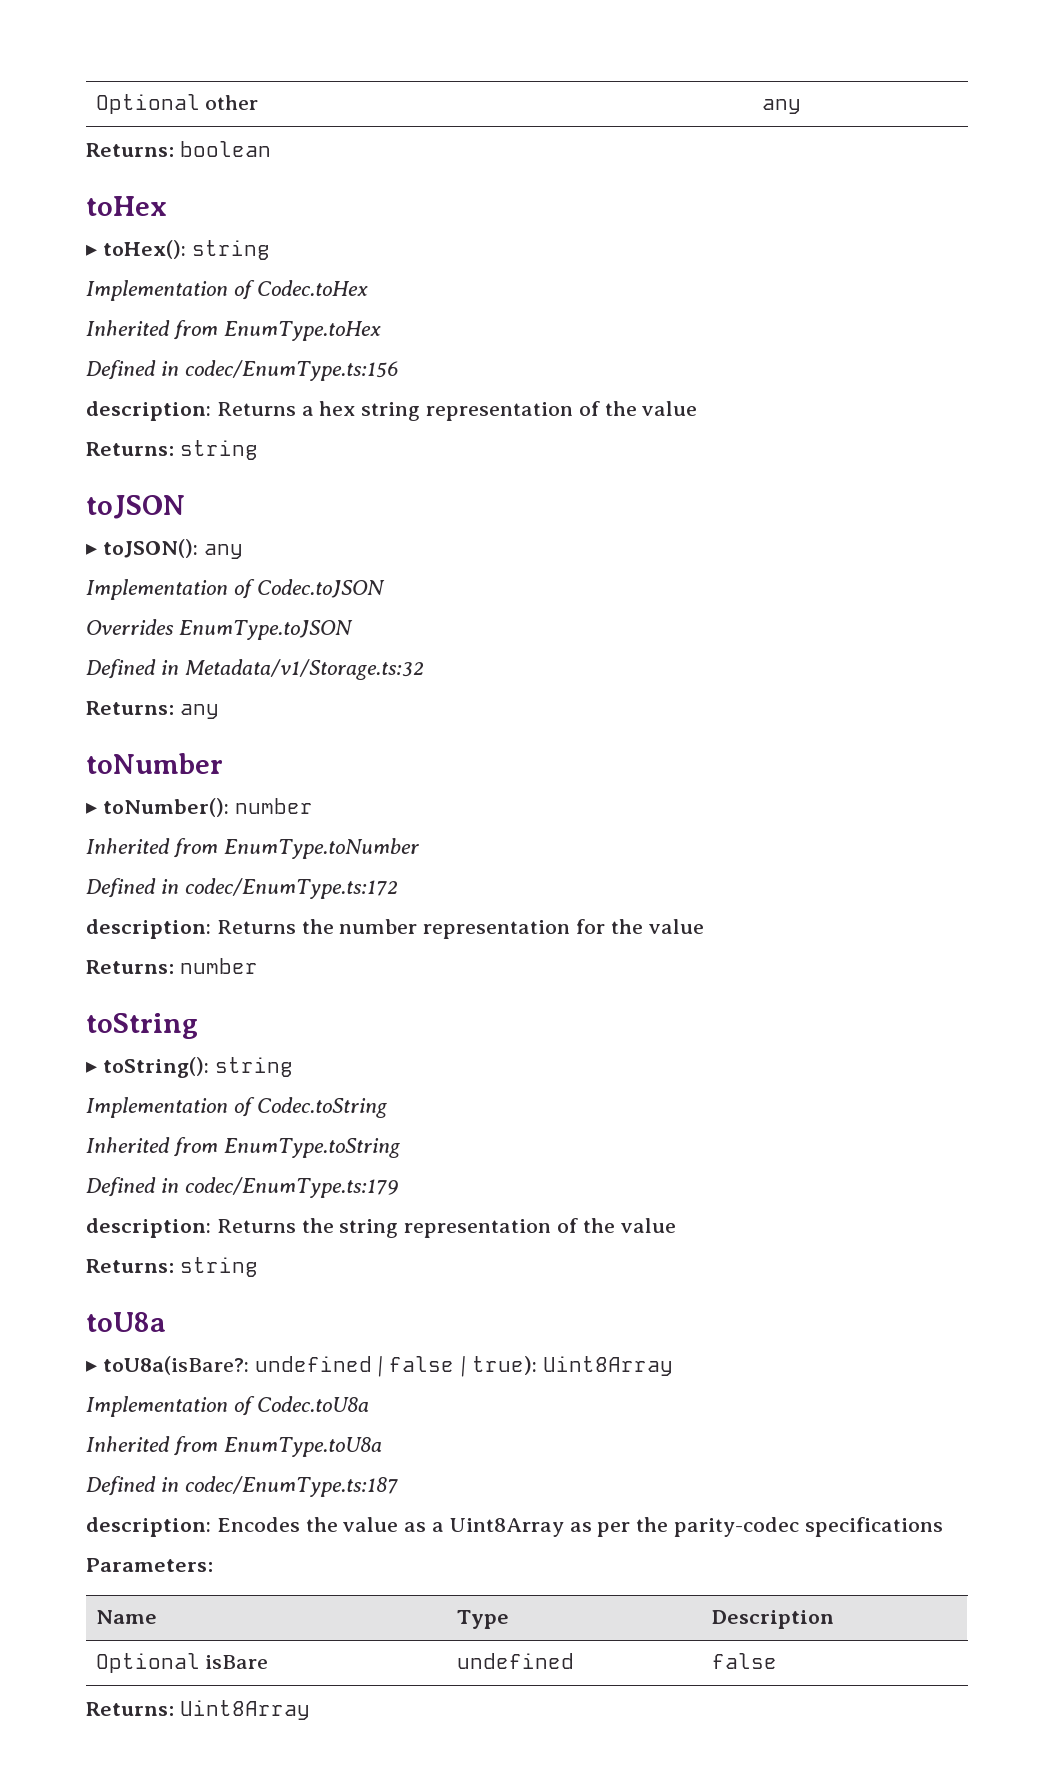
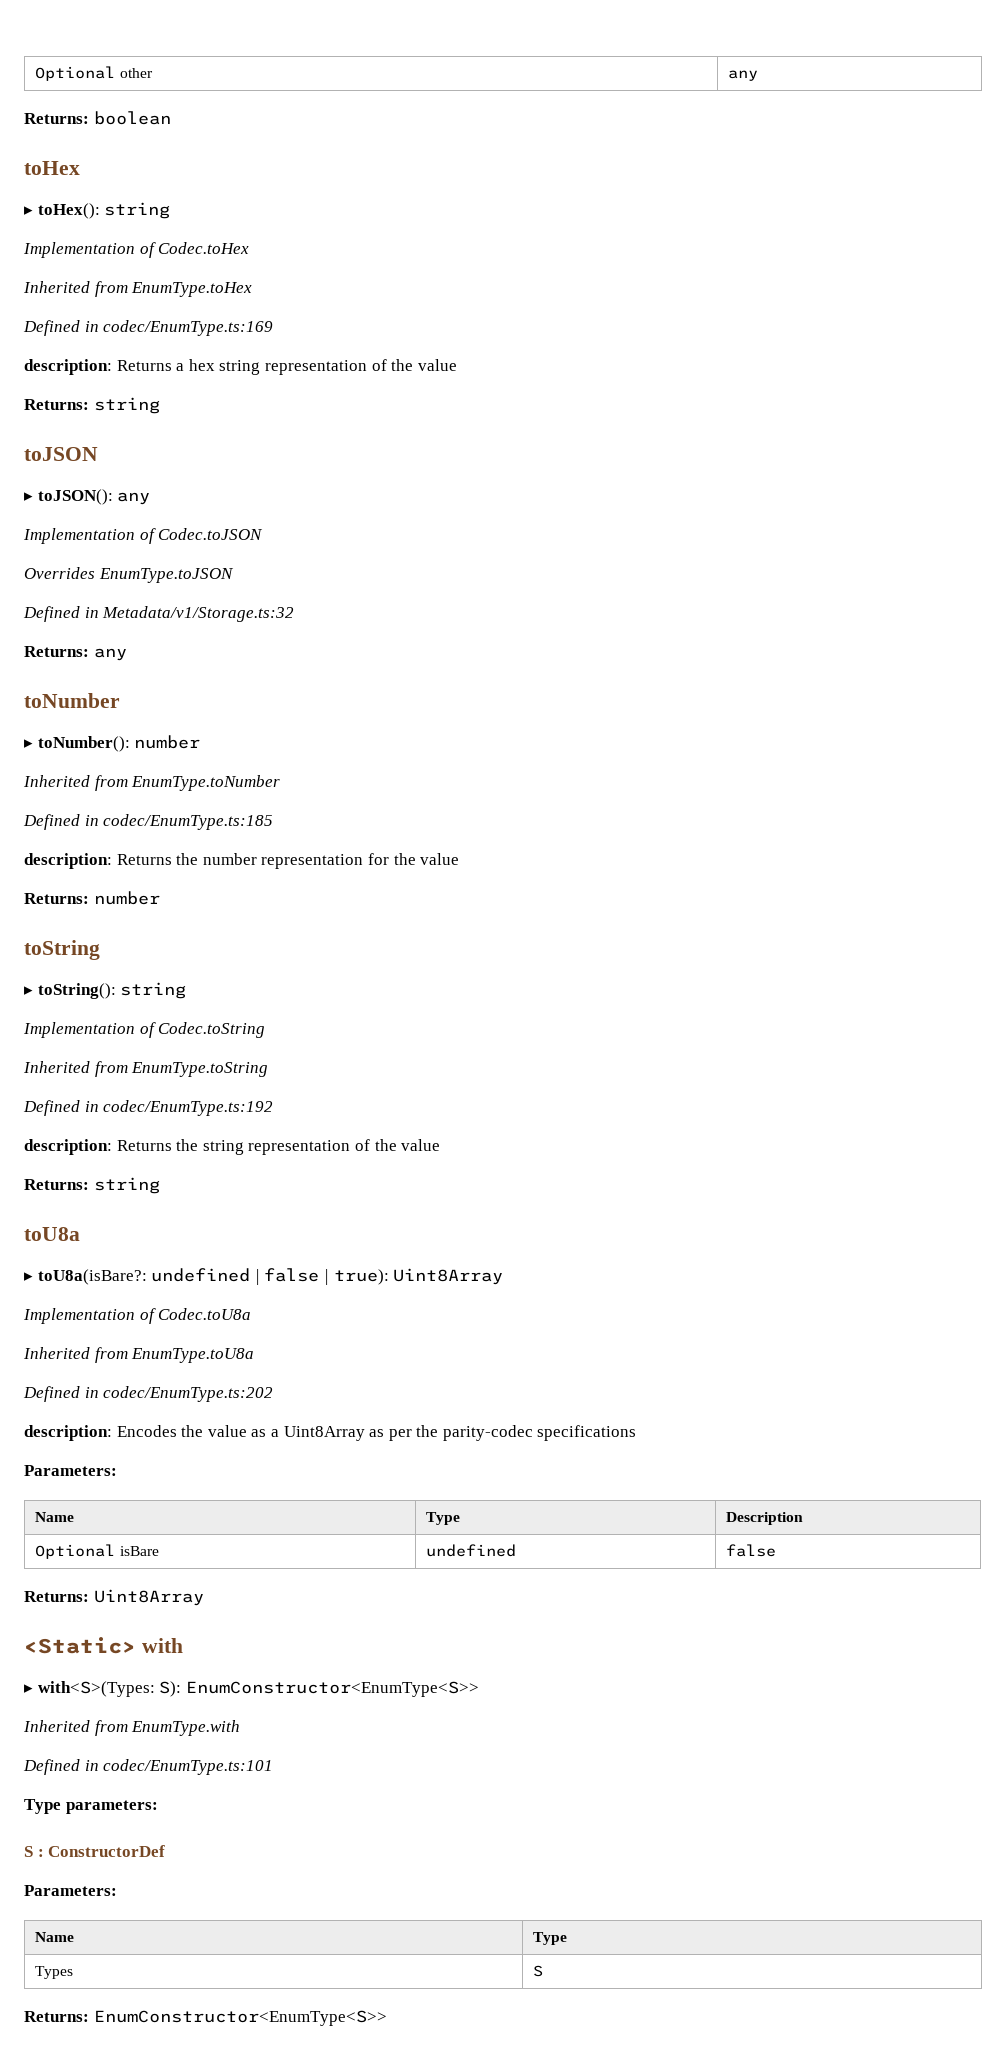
[184,360,398,381] codec/EnumType.ts:156 -> [103,320,274,336] codec/EnumType.ts:169
[184,878,398,899] codec/EnumType.ts:172 -> [103,814,274,830] codec/EnumType.ts:185
[184,1177,398,1198] codec/EnumType.ts:179 -> [103,1100,274,1116] codec/EnumType.ts:192
[184,1476,398,1497] codec/EnumType.ts:187 -> [103,1386,274,1402] codec/EnumType.ts:202
(310, 1710) none -> [24,1637,183,1654] [24,1681,479,1697] [23,1720,241,1736] [23,1759,274,1775] [24,1799,158,1814] [24,1845,166,1857] [24,1885,117,1896] [35,1932,75,1942] [533,1932,568,1945] [35,1966,74,1979] [533,1965,544,1977] [24,2010,387,2026] // <Static> with // ▸ with<S>(Types: S): EnumConstructor<EnumType<S>> // Inherited from EnumType.with // Defined in codec/EnumType.ts:101 // Type parameters: // S : ConstructorDef // Parameters: // Name | Type // Types | S // Returns: EnumConstructor<EnumType<S>>

